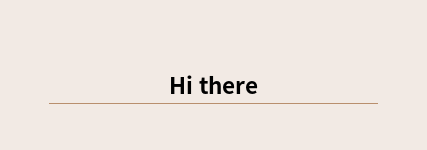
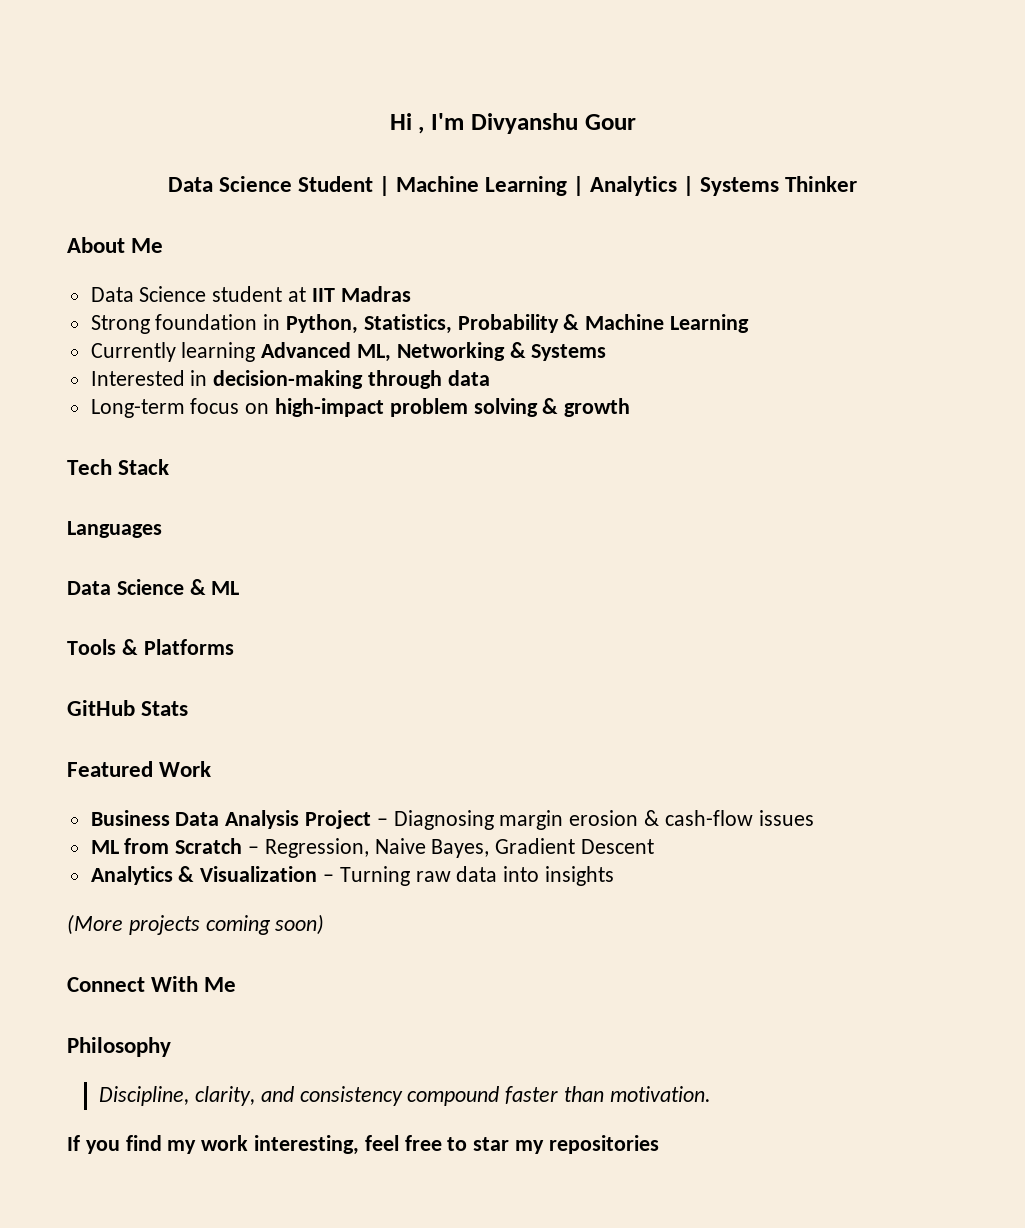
[199,75,259,94] there -> [418,113,636,134] [167,176,858,196] [67,237,164,253] [90,286,411,302] [90,314,750,334] [90,342,607,362] [90,370,490,389] [90,398,631,418] [67,459,170,475] [67,521,162,538] [67,579,240,595] [67,639,234,655] [67,700,189,716] [67,761,212,777] [90,810,814,830] [90,838,655,858] [90,866,615,886] [67,914,325,935] [67,976,237,992] [67,1037,171,1057] [99,1086,711,1106] [67,1135,659,1155] , I'm Divyanshu Gour // Data Science Student | Machine Learning | Analytics | Systems Thinker // About Me // Data Science student at IIT Madras // Strong foundation in Python, Statistics, Probability & Machine Learning // Currently learning Advanced ML, Networking & Systems // Interested in decision-making through data // Long-term focus on high-impact problem solving & growth // Tech Stack // Languages // Data Science & ML // Tools & Platforms // GitHub Stats // Featured Work // Business Data Analysis Project – Diagnosing margin erosion & cash-flow issues // ML from Scratch – Regression, Naive Bayes, Gradient Descent // Analytics & Visualization – Turning raw data into insights // (More projects coming soon) // Connect With Me // Philosophy // Discipline, clarity, and consistency compound faster than motivation. // If you find my work interesting, feel free to star my repositories

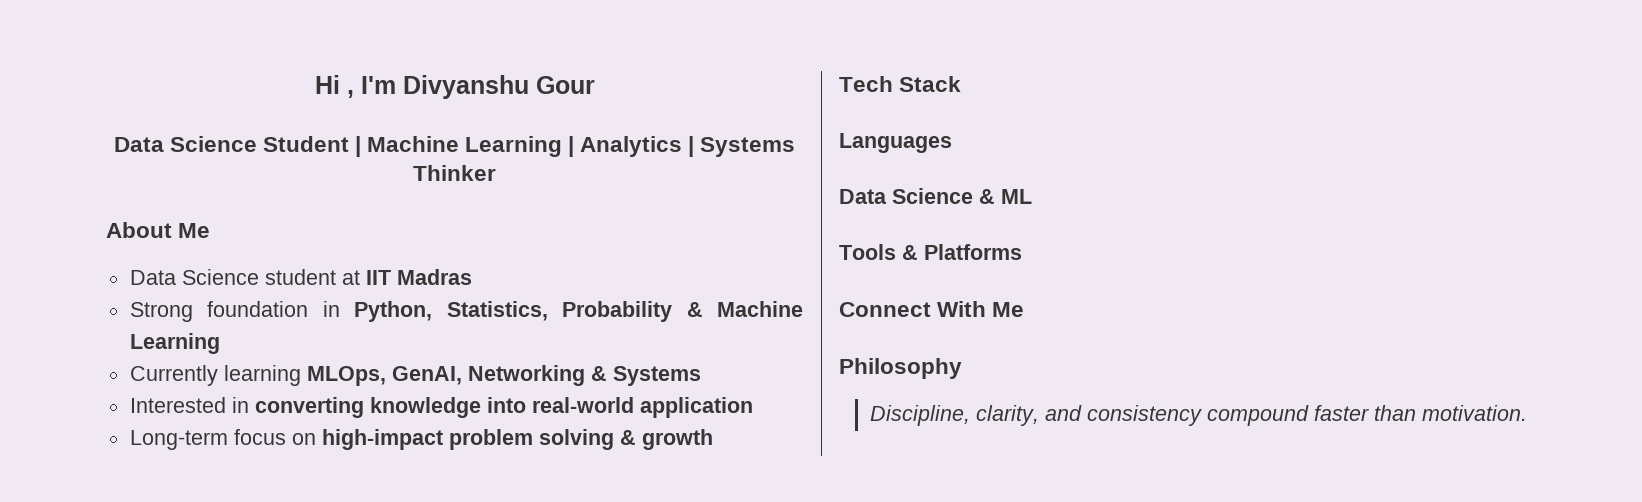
[261,342,392,362] Advanced ML, -> [306,366,462,386] MLOps, GenAI,
[213,370,490,389] decision-making through data -> [254,397,753,418] converting knowledge into real-world application
[67,700,189,716] [67,761,212,777] [90,810,814,830] [90,838,655,858] [90,866,615,886] [67,914,325,935] // GitHub Stats // Featured Work // Business Data Analysis Project – Diagnosing margin erosion & cash-flow issues // ML from Scratch – Regression, Naive Bayes, Gradient Descent // Analytics & Visualization – Turning raw data into insights // (More projects coming soon) -> (1022, 252) none
[67,1135,659,1155] // If you find my work interesting, feel free to star my repositories -> (1527, 413) none

